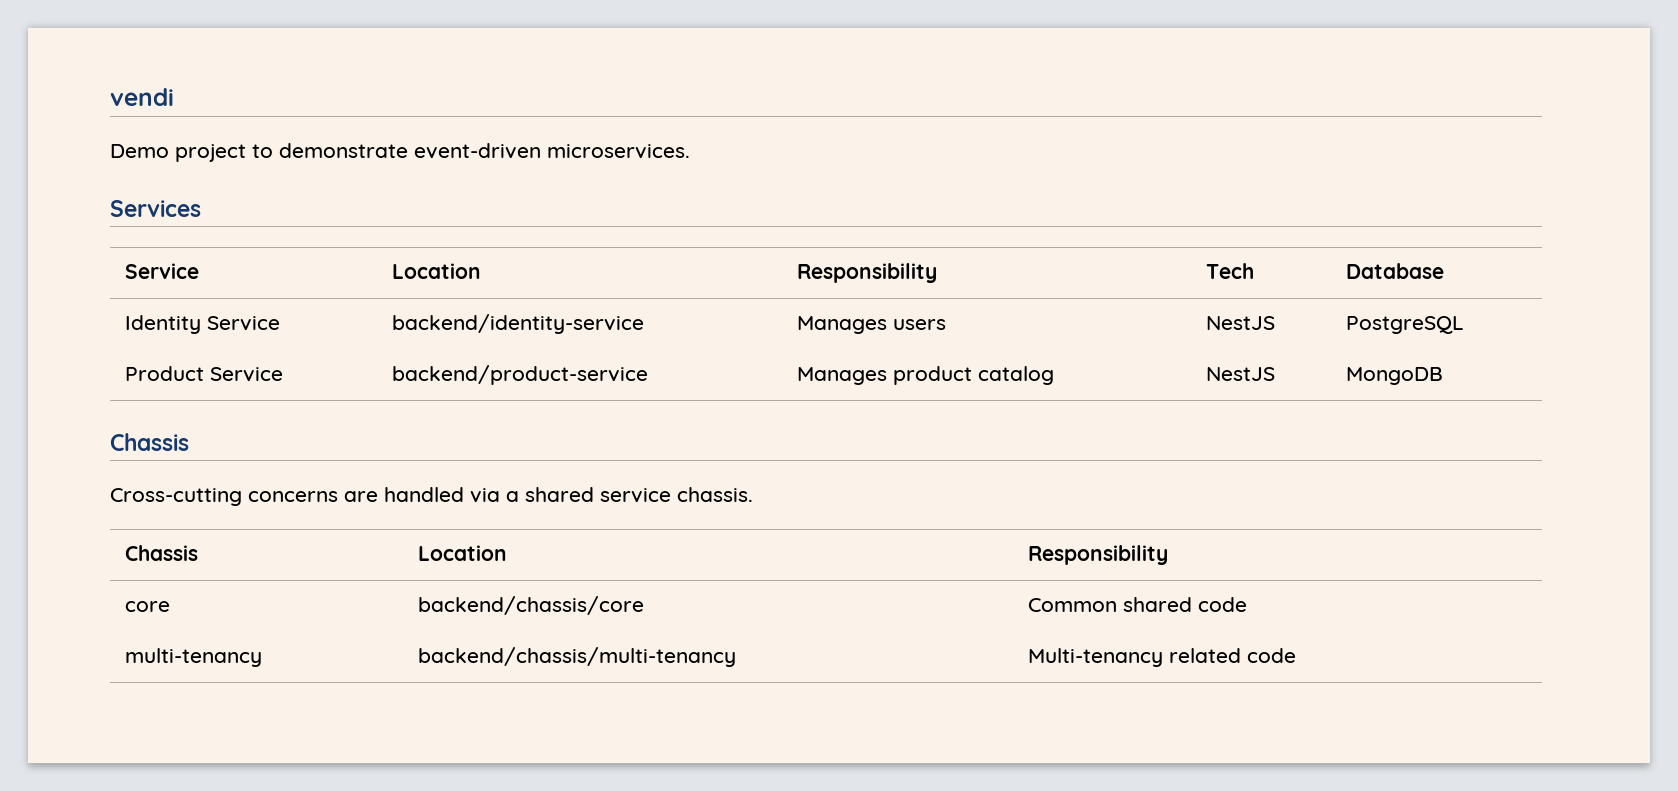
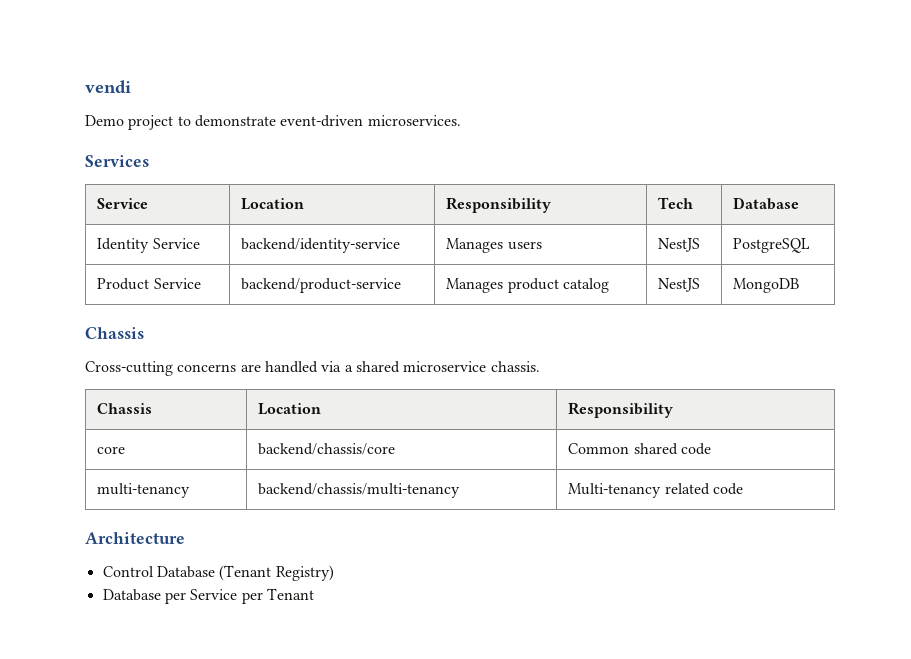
[600,488,671,503] service -> [403,361,487,372] microservice
(1296, 655) none -> [85,532,185,544] [102,565,334,581] [102,588,314,604] // Architecture // Control Database (Tenant Registry) // Database per Service per Tenant

